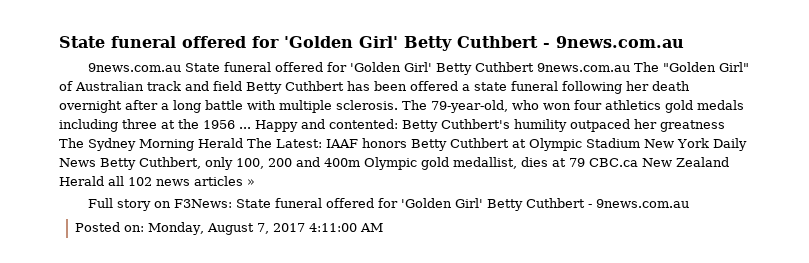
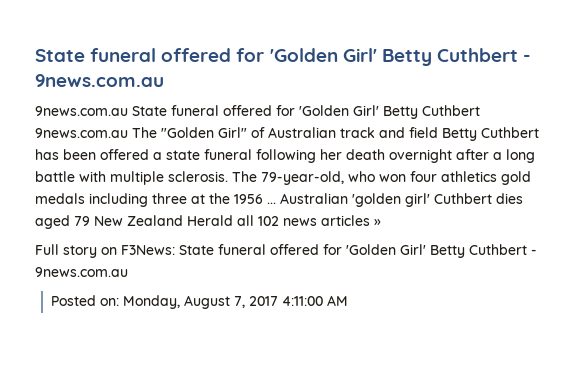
[255,119,725,132] [59,138,747,151] [59,157,638,170] Happy and contented: Betty Cuthbert's humility outpaced her greatness The Sydney Morning Herald The Latest: IAAF honors Betty Cuthbert at Olympic Stadium New York Daily News Betty Cuthbert, only 100, 200 and 400m Olympic gold medallist, dies at 79 CBC.ca -> [280,193,523,207] [35,215,90,229] Australian 'golden girl' Cuthbert dies aged 79

